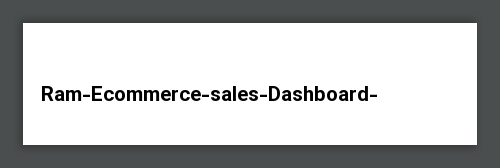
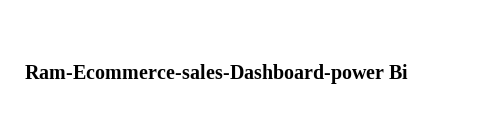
[41,86,378,101] Ram-Ecommerce-sales-Dashboard- -> [25,64,409,84] Ram-Ecommerce-sales-Dashboard-power Bi

